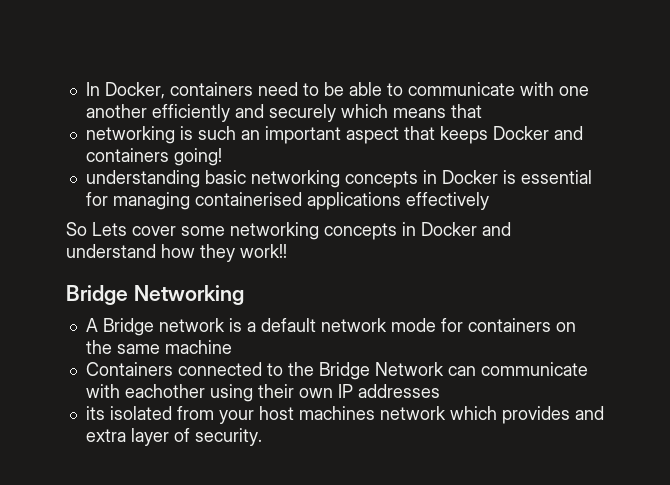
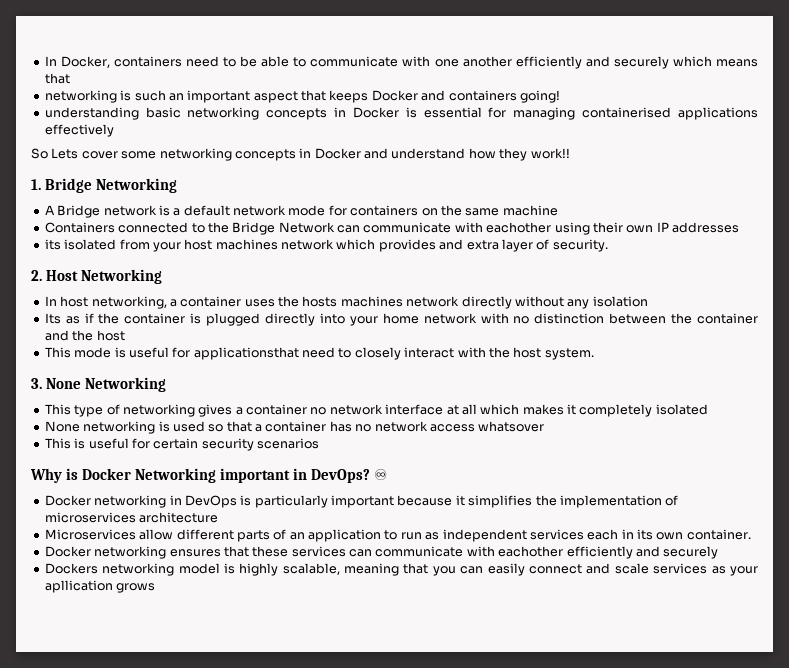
(287, 251) none -> [31,179,41,190] 1.
(262, 437) none -> [31,269,163,284] [44,296,648,309] [44,313,758,326] [44,330,125,341] [44,347,594,360] [31,377,167,392] [44,404,708,417] [44,421,545,434] [44,438,319,451] [30,468,388,483] [44,495,679,508] [44,512,219,523] [44,529,751,542] [44,546,719,559] [44,563,758,576] [44,580,156,593] // 2. Host Networking // In host networking, a container uses the hosts machines network directly without any isolation // Its as if the container is plugged directly into your home network with no distinction between the container and the host // This mode is useful for applicationsthat need to closely interact with the host system. // 3. None Networking // This type of networking gives a container no network interface at all which makes it completely isolated // None networking is used so that a container has no network access whatsover // This is useful for certain security scenarios // Why is Docker Networking important in DevOps? ♾ // Docker networking in DevOps is particularly important because it simplifies the implementation of microservices architecture // Microservices allow different parts of an application to run as independent services each in its own container. // Docker networking ensures that these services can communicate with eachother efficiently and securely // Dockers networking model is highly scalable, meaning that you can easily connect and scale services as your apllication grows

